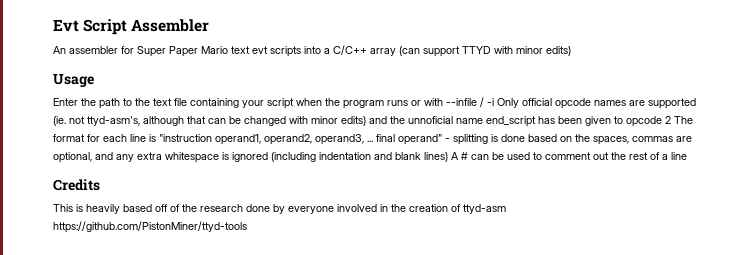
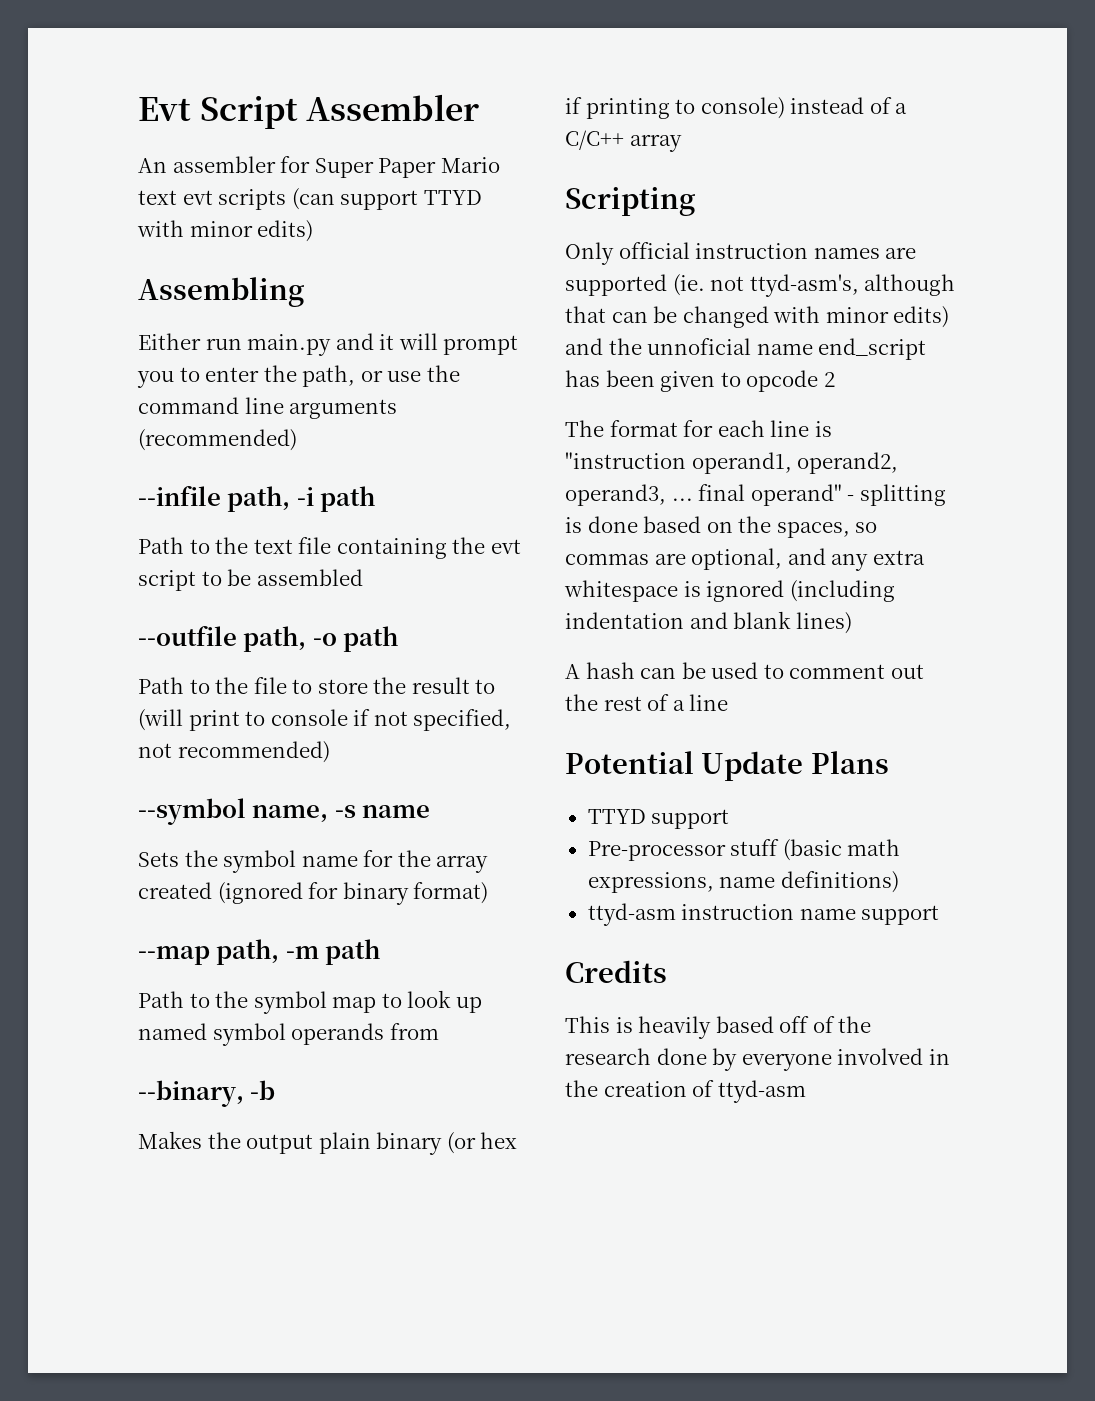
[304,45,396,56] into a C/C++ array -> (287, 199) none
[53,74,94,87] [53,98,120,109] Usage // Enter the path -> [138,277,304,307] [138,333,519,356] [137,365,460,388] [138,397,398,419] [138,429,297,451] [138,485,376,512] [138,537,184,554] Assembling // Either run main.py and it will prompt you to enter the path, or use the command line arguments (recommended) // --infile path, -i path // Path
[242,97,494,109] your script when the program runs or with --infile / -i -> [452,537,521,554] [138,569,363,591] [138,625,399,652] [138,677,496,694] [138,709,512,731] [138,741,330,763] [138,798,431,825] [138,850,489,873] [138,882,489,905] [138,939,381,965] [138,990,482,1014] [138,1023,439,1046] [138,1080,276,1107] [138,1131,518,1155] [565,97,908,119] [565,130,682,152] [565,187,695,216] the evt script to be assembled // --outfile path, -o path // Path to the file to store the result to (will print to console if not specified, not recommended) // --symbol name, -s name // Sets the symbol name for the array created (ignored for binary format) // --map path, -m path // Path to the symbol map to look up named symbol operands from // --binary, -b // Makes the output plain binary (or hex if printing to console) instead of a C/C++ array // Scripting //
[555,98,591,109] opcode -> [695,243,809,259] instruction
(671, 120) none -> (835, 379) //
(629, 140) none -> [855,522,878,533] so
[451,152,468,160] A # -> [565,662,635,679] // A hash
(687, 156) none -> [565,751,889,781] [587,809,730,829] [587,839,901,861] [587,871,899,893] [587,903,940,926] // Potential Update Plans // TTYD support // Pre-processor stuff (basic math expressions, name definitions) // ttyd-asm instruction name support
[53,221,247,233] https://github.com/PistonMiner/ttyd-tools -> (806, 1091) none

